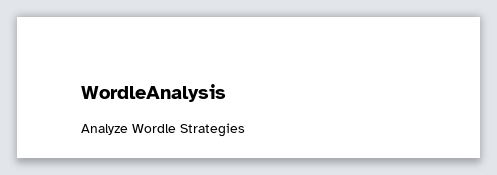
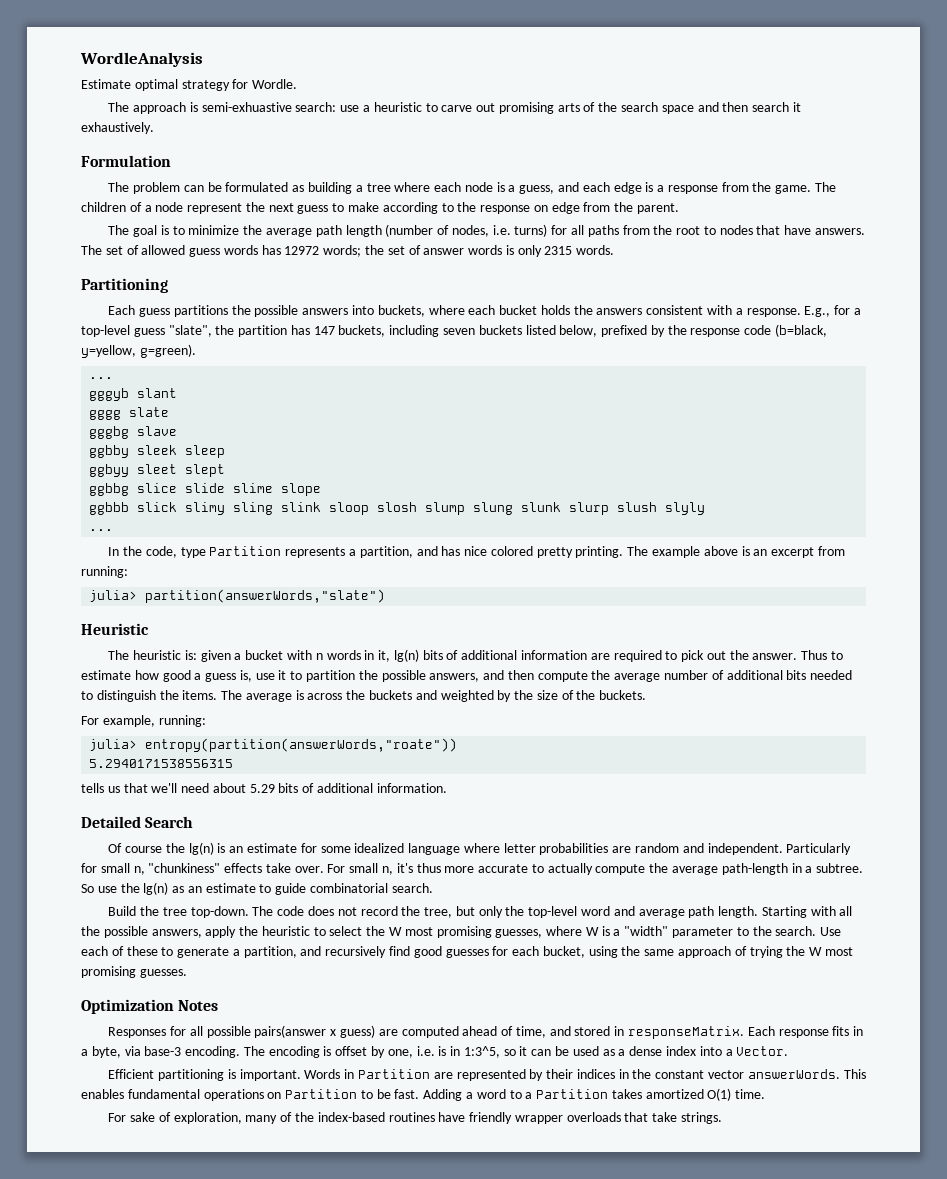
[81,123,245,137] Analyze Wordle Strategies -> [81,79,298,91] [108,102,801,114] [81,122,154,134] [81,155,171,167] [108,182,837,194] [81,202,680,214] [108,224,866,237] [81,245,615,257] [81,278,168,293] [108,305,861,317] [81,324,828,337] [81,344,196,358] [89,377,114,379] [89,388,178,401] [89,407,170,420] [89,426,178,439] [89,445,226,458] [89,464,226,477] [89,483,322,496] [89,502,706,515] [89,529,114,531] [108,546,845,558] [81,566,128,578] [89,589,386,603] [81,623,149,635] [108,649,844,662] [81,670,853,682] [81,690,647,702] [81,715,206,727] [89,738,458,752] [89,759,234,768] [81,783,447,793] [81,816,194,828] [108,842,852,855] [81,863,864,875] [81,882,433,895] [108,906,853,918] [81,926,842,938] [81,946,853,958] [81,966,187,978] [81,999,219,1014] [108,1025,864,1039] [81,1046,789,1058] [108,1069,866,1081] [81,1088,766,1101] [108,1112,722,1124] Estimate optimal strategy for Wordle. // The approach is semi-exhuastive search: use a heuristic to carve out promising arts of the search space and then search it exhaustively. // Formulation // The problem can be formulated as building a tree where each node is a guess, and each edge is a response from the game. The children of a node represent the next guess to make according to the response on edge from the parent. // The goal is to minimize the average path length (number of nodes, i.e. turns) for all paths from the root to nodes that have answers. The set of allowed guess words has 12972 words; the set of answer words is only 2315 words. // Partitioning // Each guess partitions the possible answers into buckets, where each bucket holds the answers consistent with a response. E.g., for a top-level guess "slate", the partition has 147 buckets, including seven buckets listed below, prefixed by the response code (b=black, y=yellow, g=green). // ... // gggyb slant // gggg slate // gggbg slave // ggbby sleek sleep // ggbyy sleet slept // ggbbg slice slide slime slope // ggbbb slick slimy sling slink sloop slosh slump slung slunk slurp slush slyly // ... // In the code, type Partition represents a partition, and has nice colored pretty printing. The example above is an excerpt from running: // julia> partition(answerWords,"slate") // Heuristic // The heuristic is: given a bucket with n words in it, lg(n) bits of additional information are required to pick out the answer. Thus to estimate how good a guess is, use it to partition the possible answers, and then compute the average number of additional bits needed to distinguish the items. The average is across the buckets and weighted by the size of the buckets. // For example, running: // julia> entropy(partition(answerWords,"roate")) // 5.2940171538556315 // tells us that we'll need about 5.29 bits of additional information. // Detailed Search // Of course the lg(n) is an estimate for some idealized language where letter probabilities are random and independent. Particularly for small n, "chunkiness" effects take over. For small n, it's thus more accurate to actually compute the average path-length in a subtree. So use the lg(n) as an estimate to guide combinatorial search. // Build the tree top-down. The code does not record the tree, but only the top-level word and average path length. Starting with all the possible answers, apply the heuristic to select the W most promising guesses, where W is a "width" parameter to the search. Use each of these to generate a partition, and recursively find good guesses for each bucket, using the same approach of trying the W most promising guesses. // Optimization Notes // Responses for all possible pairs(answer x guess) are computed ahead of time, and stored in responseMatrix. Each response fits in a byte, via base-3 encoding. The encoding is offset by one, i.e. is in 1:3^5, so it can be used as a dense index into a Vector. // Efficient partitioning is important. Words in Partition are represented by their indices in the constant vector answerWords. This enables fundamental operations on Partition to be fast. Adding a word to a Partition takes amortized O(1) time. // For sake of exploration, many of the index-based routines have friendly wrapper overloads that take strings.

